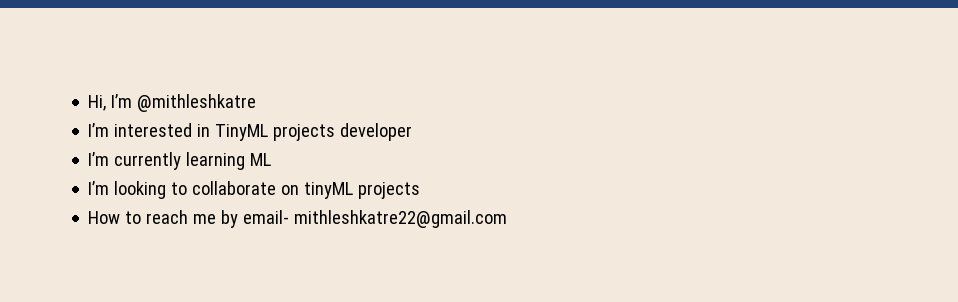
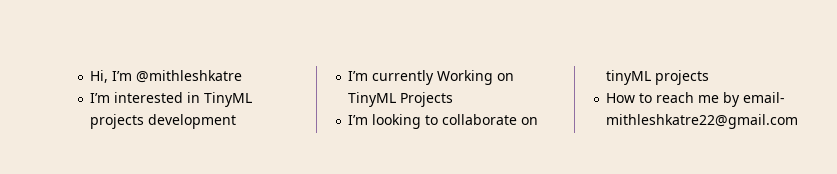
[340,123,413,141] developer -> [148,114,237,129] development
[186,152,272,170] learning ML -> [437,70,515,85] [348,92,454,107] Working on TinyML Projects

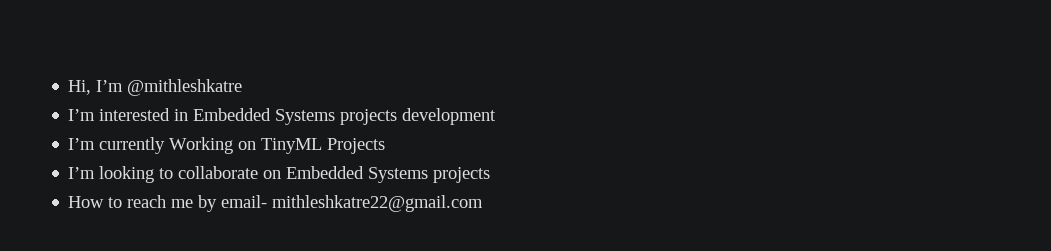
[204,92,253,107] TinyML -> [193,108,336,125] Embedded Systems
[606,70,652,85] tinyML -> [286,166,429,183] Embedded Systems

